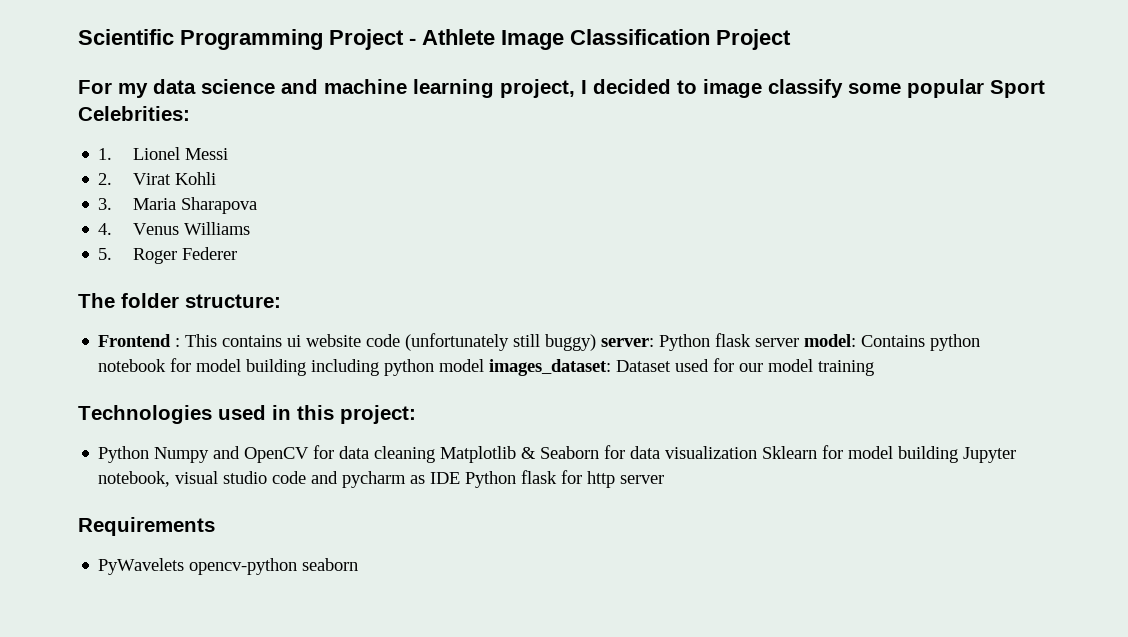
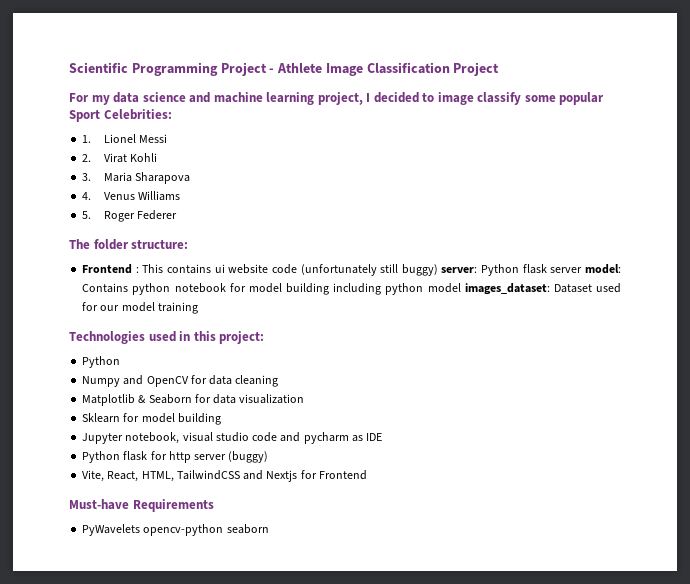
(150, 454) none -> (121, 362) //
(436, 454) none -> (279, 381) //
(758, 452) none -> (305, 399) //
(959, 454) none -> (221, 419) //
(461, 478) none -> (383, 437) //
(665, 479) // -> [228,451,269,463] [82,470,367,482] [69,499,129,510] (buggy) // Vite, React, HTML, TailwindCSS and Nextjs for Frontend // Must-have

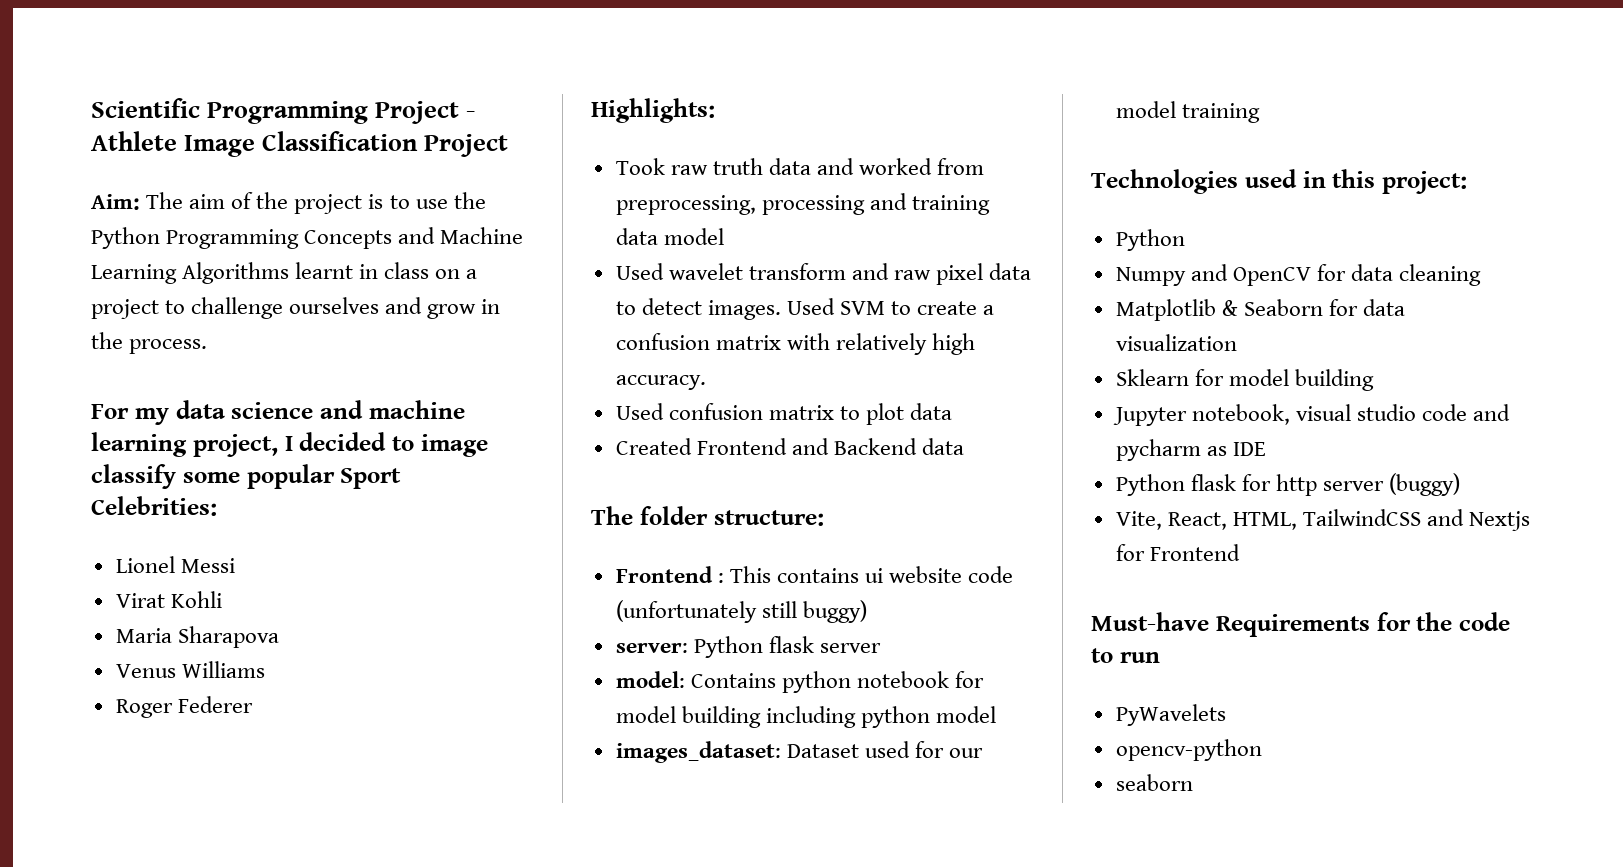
(500, 69) none -> [91,192,486,214] [91,227,524,249] [91,262,478,284] [91,297,501,319] [91,332,208,354] // Aim: The aim of the project is to use the Python Programming Concepts and Machine Learning Algorithms learnt in class on a project to challenge ourselves and grow in the process.
[82,135,92,143] 1. -> (217, 506) none
[82,154,92,162] 2. -> (235, 565) none
[82,173,92,181] 3. -> (222, 599) none
[82,192,92,200] 4. -> (279, 637) none
[82,211,92,219] 5. -> (265, 669) none
(178, 215) none -> [591,98,715,123] [615,158,985,175] [615,193,990,215] [615,228,724,245] [615,263,1032,285] [615,298,995,320] [615,333,976,355] [615,375,706,390] [615,403,953,425] [615,438,965,455] // Highlights: // Took raw truth data and worked from preprocessing, processing and training data model // Used wavelet transform and raw pixel data to detect images. Used SVM to create a confusion matrix with relatively high accuracy. // Used confusion matrix to plot data // Created Frontend and Backend data
(438, 270) none -> (867, 611) //
(583, 270) none -> (881, 648) //
(461, 288) none -> (997, 714) //
(214, 505) none -> [1376,612,1510,631] [1091,648,1160,663] for the code to run
(141, 530) none -> (1226, 715) //
(224, 530) none -> (1262, 750) //

